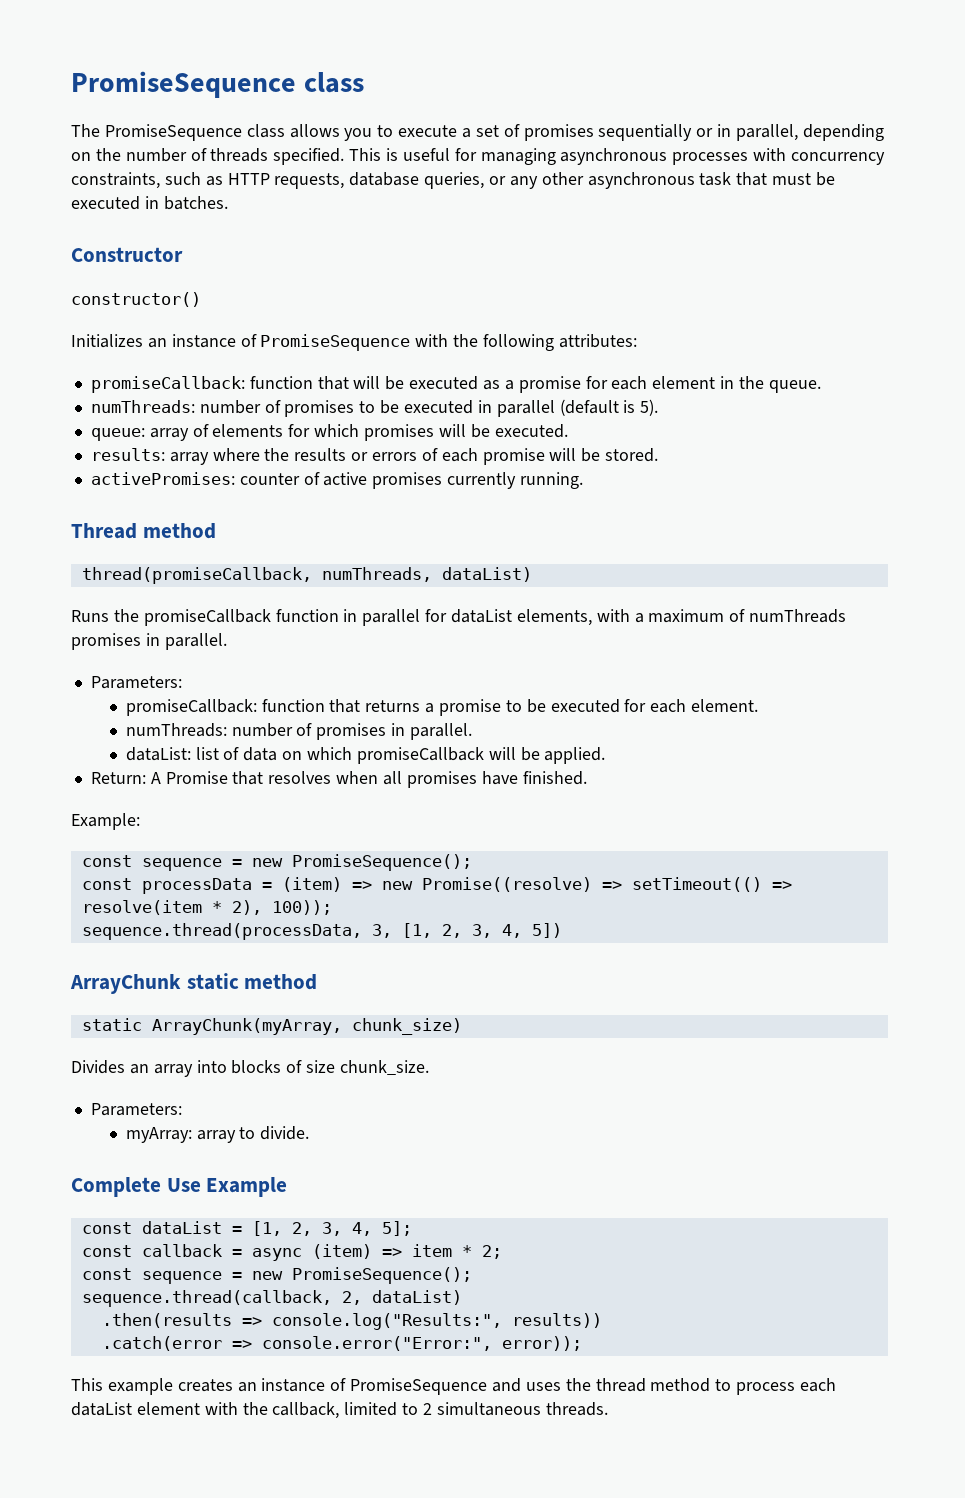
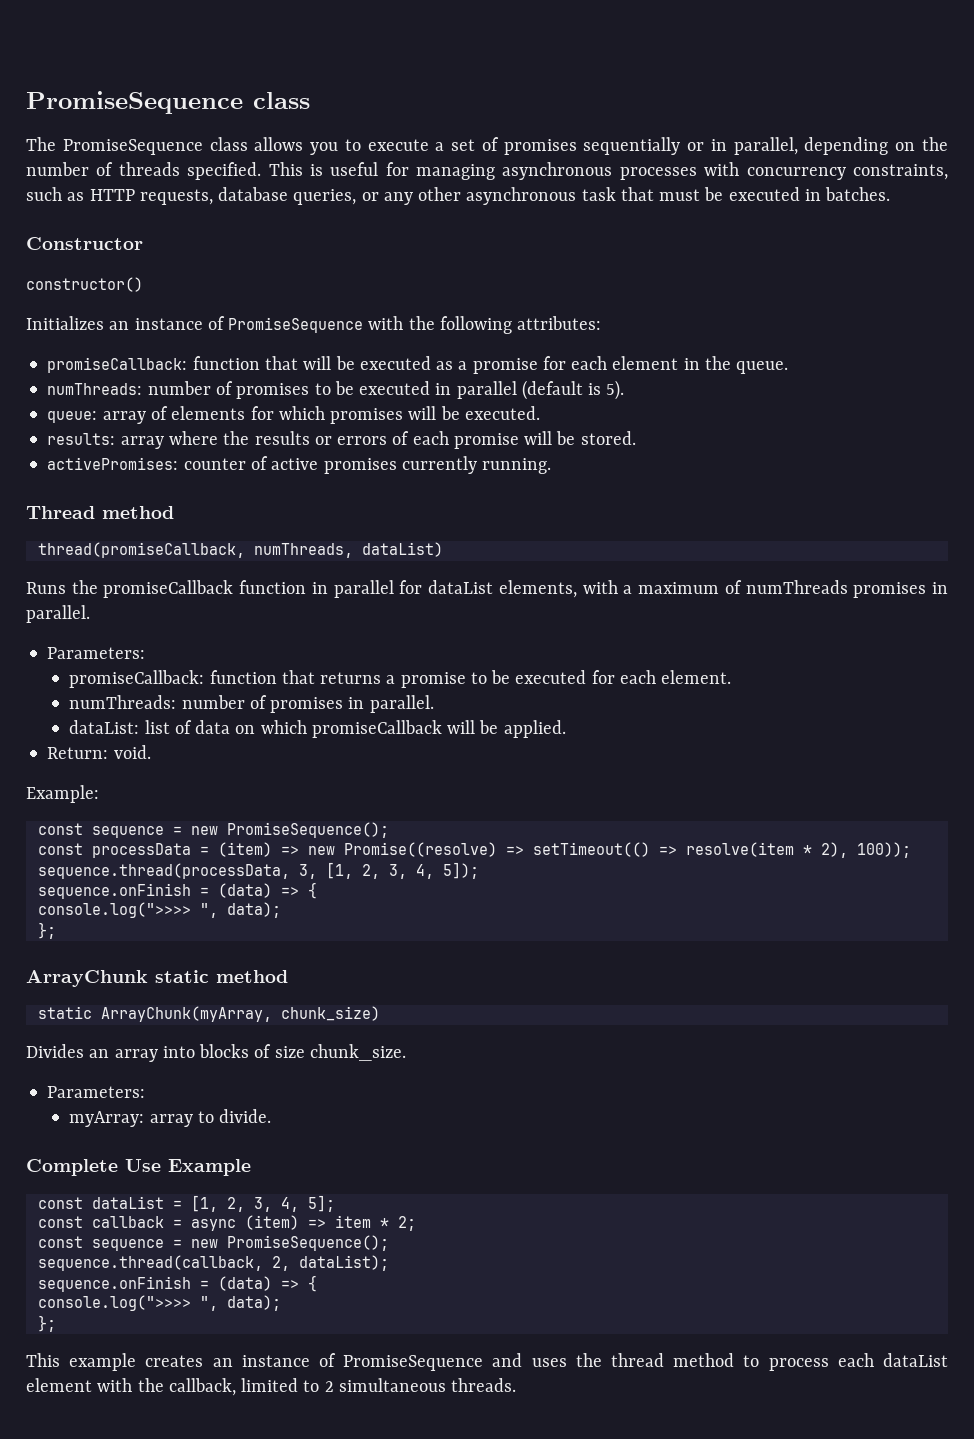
[150,771,587,788] A Promise that resolves when all promises have finished. -> [113,745,151,759] void.
[531,923,562,938] 5]) -> [442,862,479,879] [37,882,317,899] [37,902,281,918] [37,922,56,939] 5]); // sequence.onFinish = (data) => { // console.log(">>>> ", data); // };
[371,1290,462,1305] [101,1313,602,1330] [101,1336,582,1351] dataList) // .then(results => console.log("Results:", results)) // .catch(error => console.error("Error:", error)); -> [298,1255,389,1271] [37,1275,317,1292] [37,1295,281,1311] [37,1315,56,1332] dataList); // sequence.onFinish = (data) => { // console.log(">>>> ", data); // };

